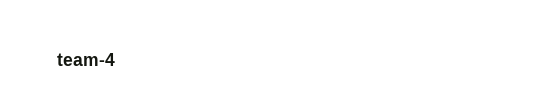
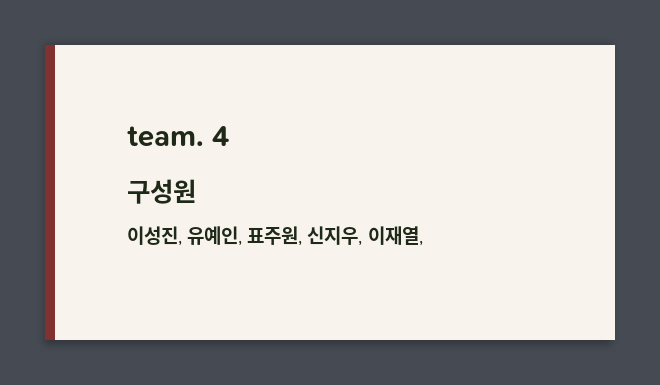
[57,53,115,66] team-4 -> [127,126,229,147] [127,179,196,204] [127,226,423,246] team. 4 // 구성원 // 이성진, 유예인, 표주원, 신지우, 이재열,

